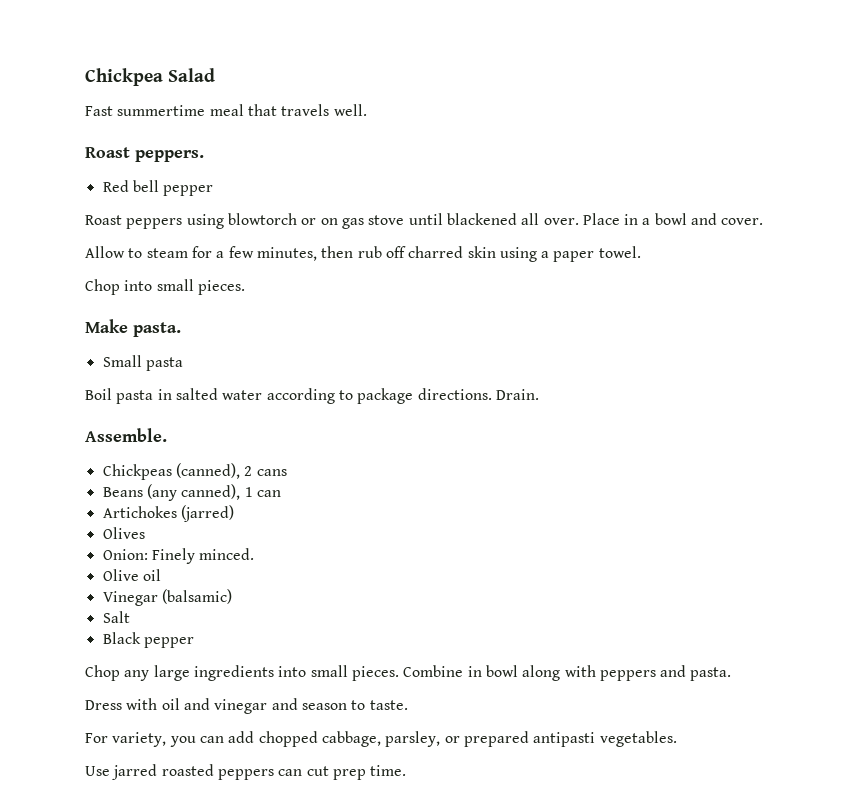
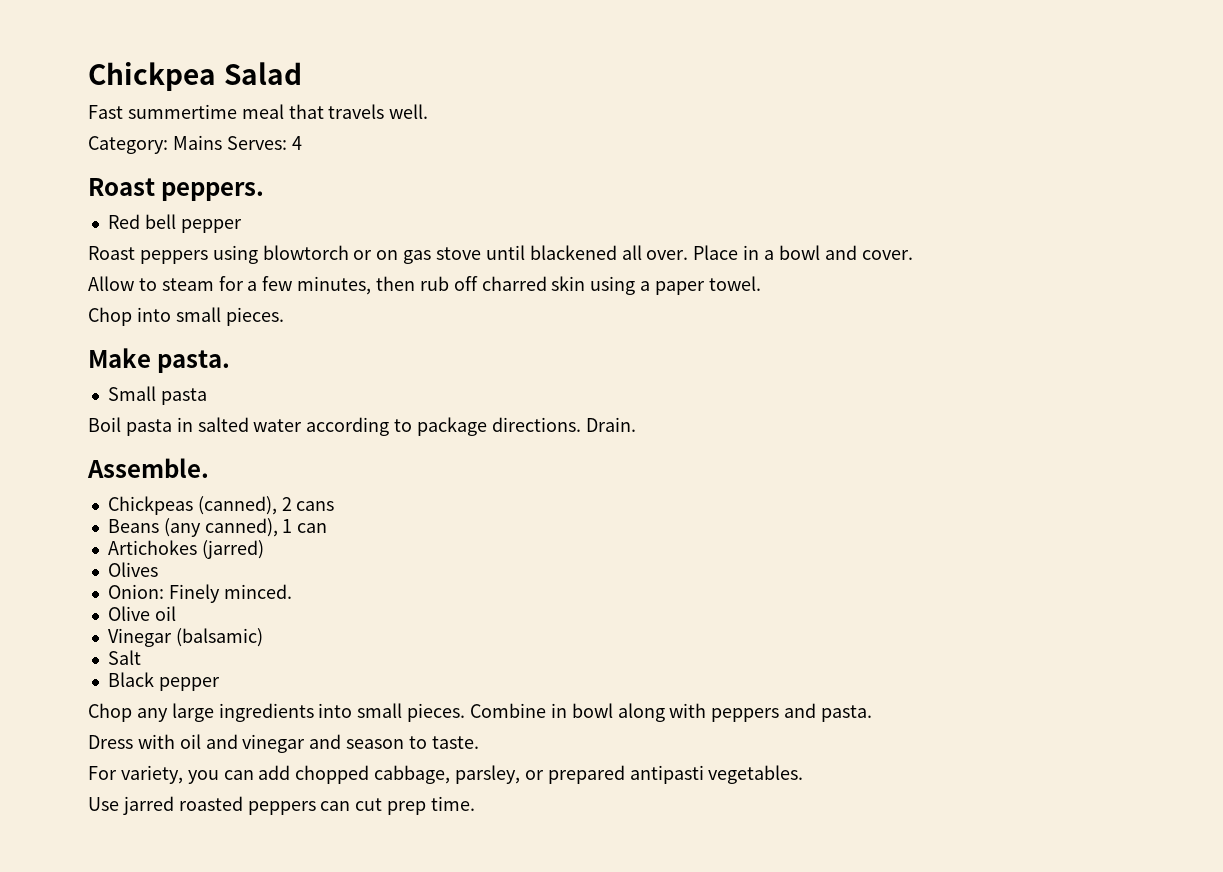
(367, 110) none -> [88,135,302,154] // Category: Mains Serves: 4

